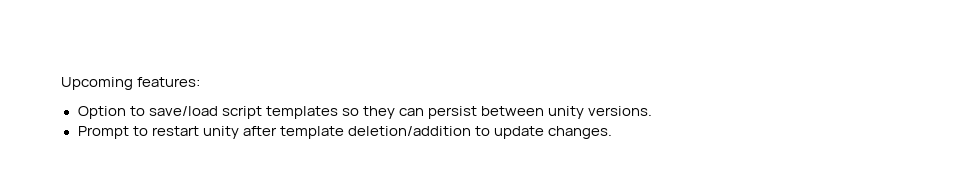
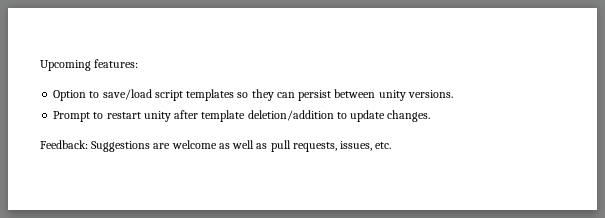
(612, 132) none -> [40,140,392,152] // Feedback: Suggestions are welcome as well as pull requests, issues, etc.

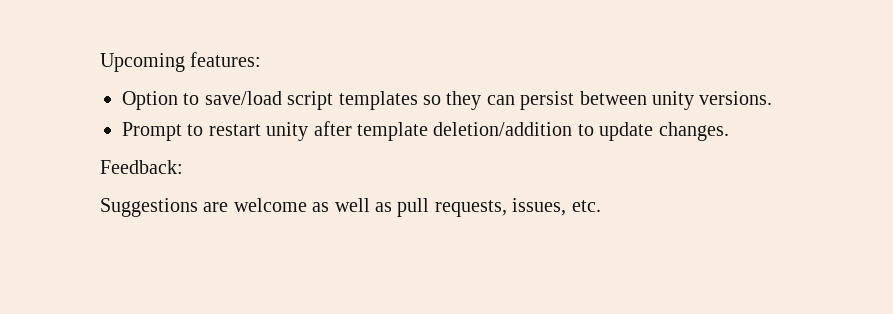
(88, 144) none -> (183, 167) //

